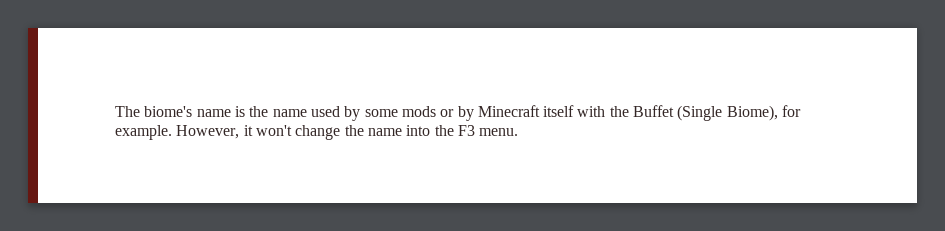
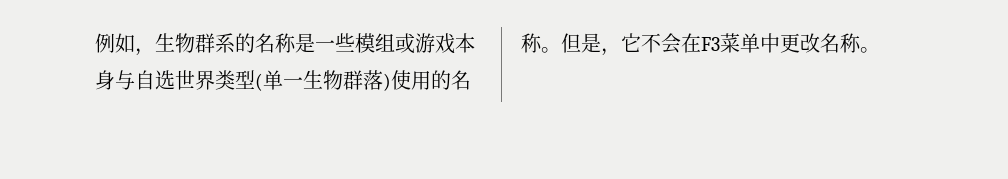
[115,105,802,121] [115,125,519,140] The biome's name is the name used by some mods or by Minecraft itself with the Buffet (Single Biome), for example. However, it won't change the name into the F3 menu. -> [95,33,475,56] [95,70,471,91] [521,33,880,56] 例如，生物群系的名称是一些模组或游戏本身与自选世界类型(单一生物群落)使用的名称。但是，它不会在F3菜单中更改名称。

